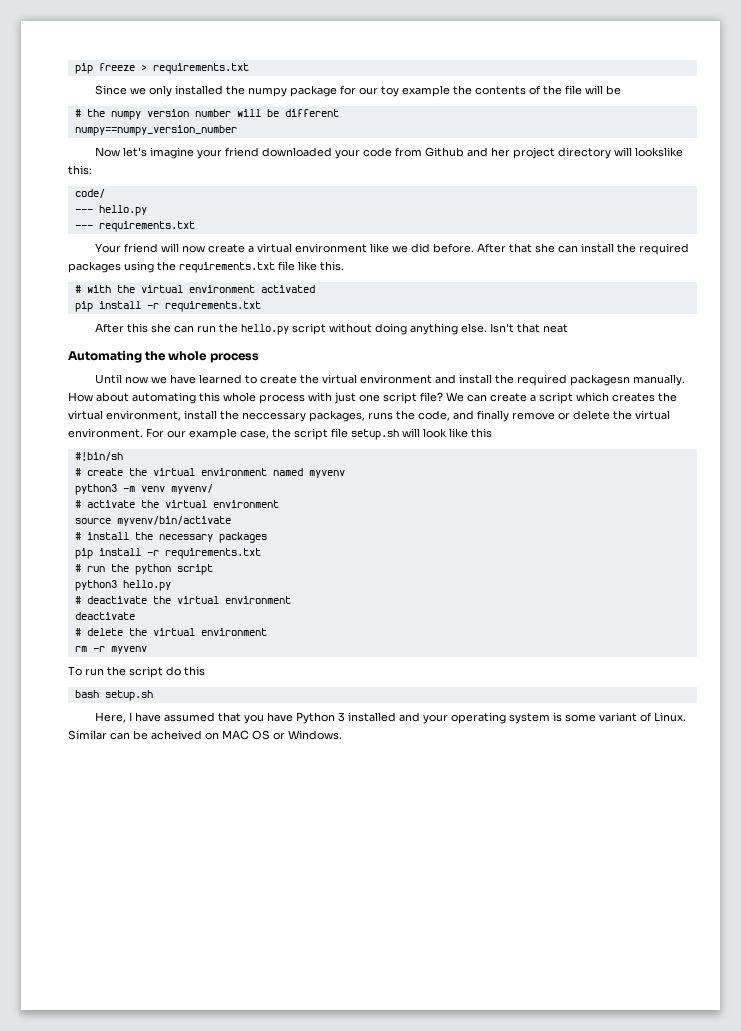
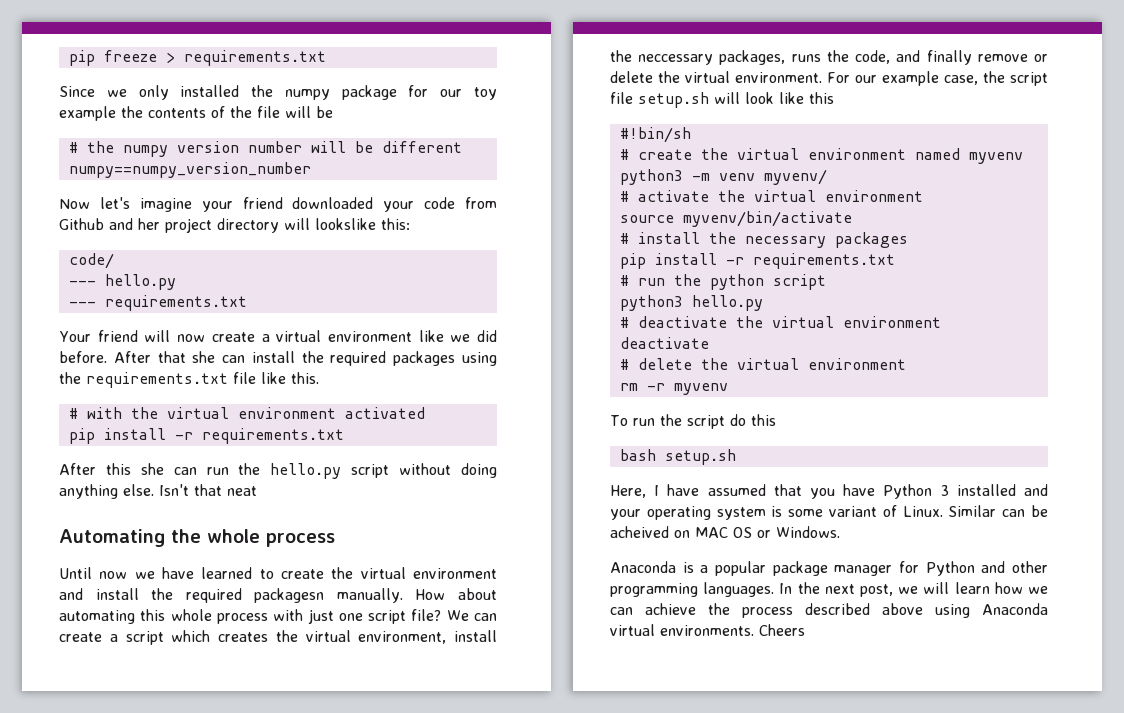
(342, 735) none -> [610,561,1048,576] [610,582,1048,597] [610,603,1048,618] [610,624,805,636] // Anaconda is a popular package manager for Python and other programming languages. In the next post, we will learn how we can achieve the process described above using Anaconda virtual environments. Cheers

